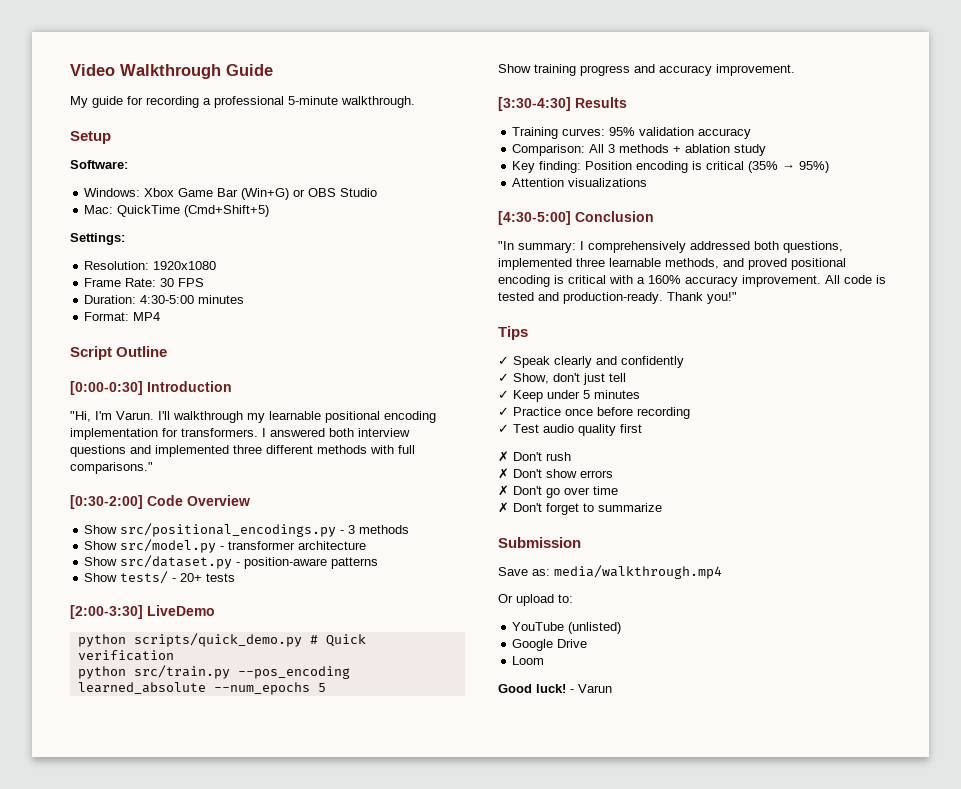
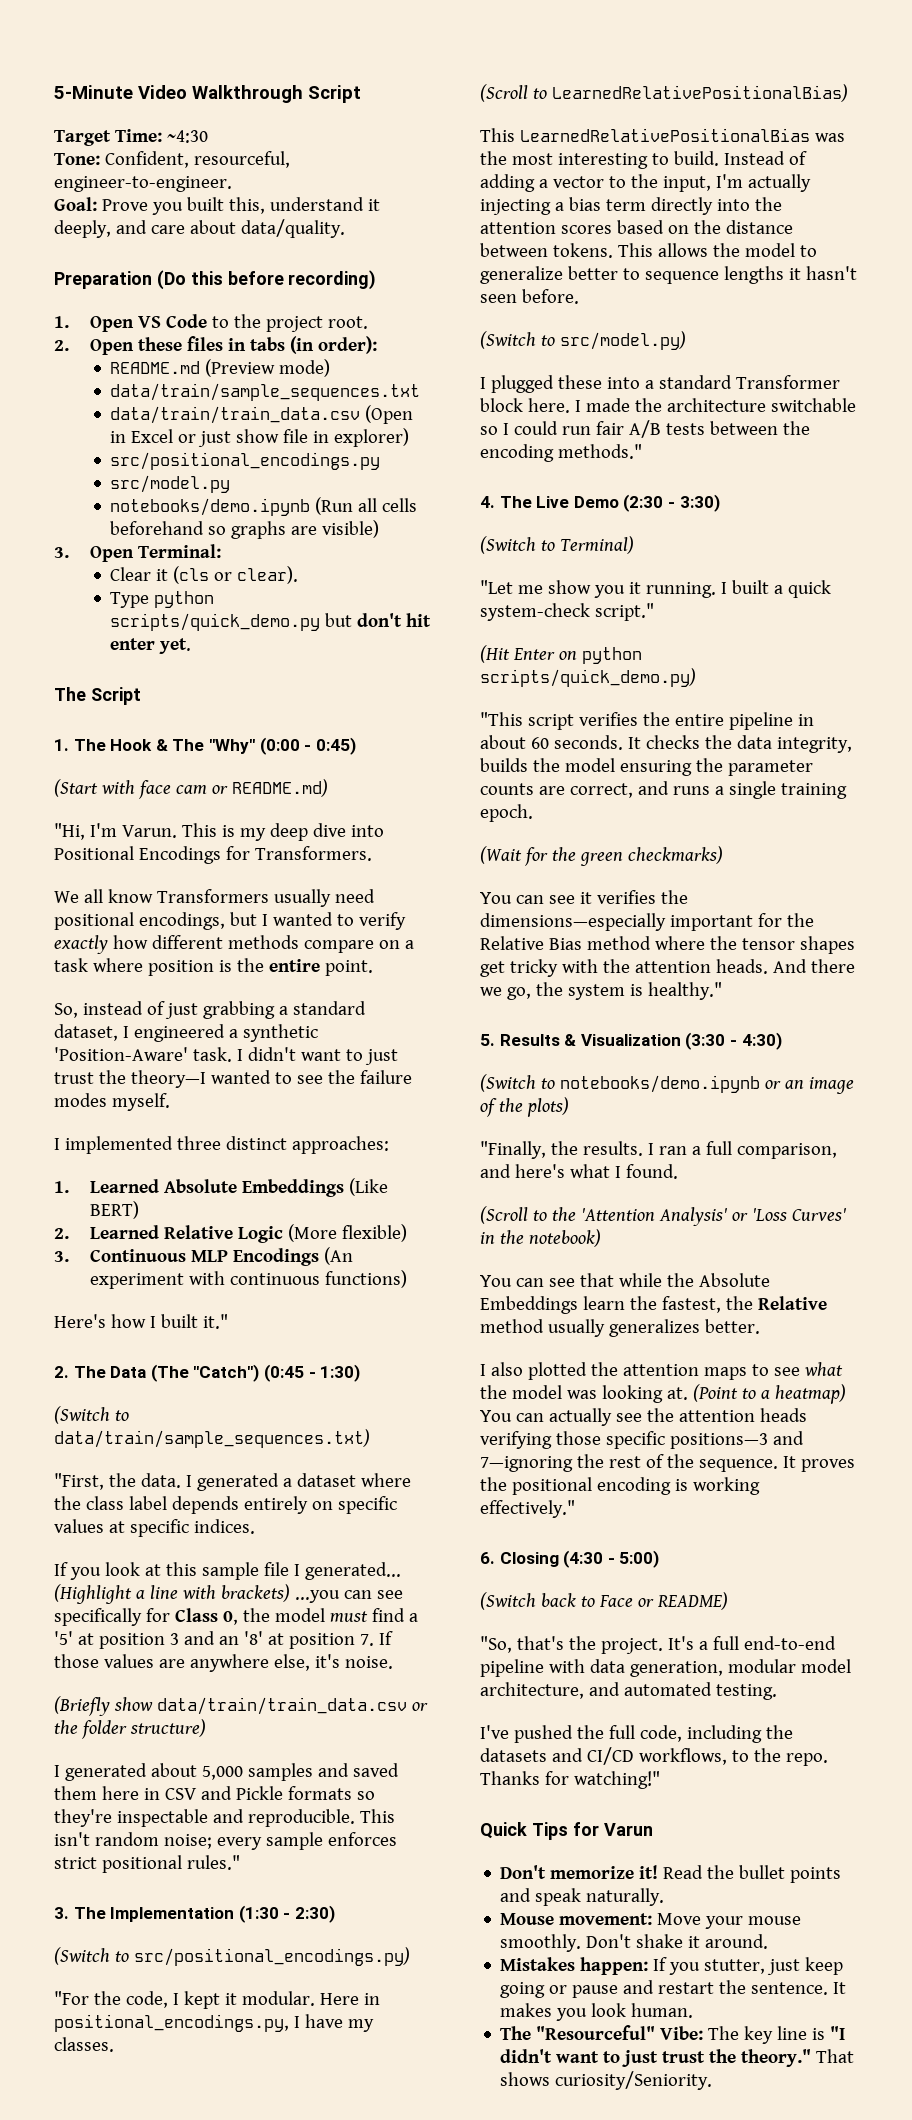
(70, 70) none -> [54,85,133,99] 5-Minute
[226,64,273,76] [70,96,415,108] [70,131,111,144] [70,160,128,169] [84,188,378,200] [84,205,270,217] [70,233,125,245] [84,261,217,270] [84,278,205,287] [84,295,245,304] [84,312,161,321] [70,346,168,360] [70,381,232,395] [70,411,436,423] [70,428,410,440] [70,445,415,457] [70,462,153,474] [70,495,250,509] [84,523,410,537] [84,539,367,553] [84,555,379,569] [84,571,236,584] [70,605,215,619] [77,633,366,647] [77,650,174,661] [77,665,350,679] [77,682,326,695] [498,64,795,76] [498,97,627,111] [512,127,752,139] [512,144,767,156] [512,161,830,173] [512,178,648,187] [498,211,654,225] [498,241,843,253] [498,258,846,270] [498,275,886,287] [498,292,737,304] [498,326,528,340] [498,356,684,368] [498,373,626,385] [498,390,640,402] [498,407,690,419] [498,424,642,436] [498,451,571,462] [498,468,613,479] [498,485,618,498] [498,502,662,515] [498,537,581,548] [498,565,722,579] [498,594,573,606] [512,622,622,634] [512,639,588,651] [512,656,545,665] [498,684,612,693] Guide // My guide for recording a professional 5-minute walkthrough. // Setup // Software: // Windows: Xbox Game Bar (Win+G) or OBS Studio // Mac: QuickTime (Cmd+Shift+5) // Settings: // Resolution: 1920x1080 // Frame Rate: 30 FPS // Duration: 4:30-5:00 minutes // Format: MP4 // Script Outline // [0:00-0:30] Introduction // "Hi, I'm Varun. I'll walkthrough my learnable positional encoding implementation for transformers. I answered both interview questions and implemented three different methods with full comparisons." // [0:30-2:00] Code Overview // Show src/positional_encodings.py - 3 methods // Show src/model.py - transformer architecture // Show src/dataset.py - position-aware patterns // Show tests/ - 20+ tests // [2:00-3:30] LiveDemo // python scripts/quick_demo.py # Quick verification // python src/train.py --pos_encoding learned_absolute --num_epochs 5 // Show training progress and accuracy improvement. // [3:30-4:30] Results // Training curves: 95% validation accuracy // Comparison: All 3 methods + ablation study // Key finding: Position encoding is critical (35% → 95%) // Attention visualizations // [4:30-5:00] Conclusion // "In summary: I comprehensively addressed both questions, implemented three learnable methods, and proved positional encoding is critical with a 160% accuracy improvement. All code is tested and production-ready. Thank you!" // Tips // ✓ Speak clearly and confidently // ✓ Show, don't just tell // ✓ Keep under 5 minutes // ✓ Practice once before recording // ✓ Test audio quality first // ✗ Don't rush // ✗ Don't show errors // ✗ Don't go over time // ✗ Don't forget to summarize // Submission // Save as: media/walkthrough.mp4 // Or upload to: // YouTube (unlisted) // Google Drive // Loom // Good luck! - Varun -> [308,85,361,103] [54,129,208,146] [54,151,290,168] [54,176,232,192] [54,197,380,215] [54,219,345,238] [54,270,377,290] [54,314,368,332] [54,336,377,355] [110,359,331,377] [110,383,421,401] [110,405,414,424] [110,428,410,447] [110,452,381,470] [110,475,231,493] [110,497,418,516] [110,520,380,539] [54,544,221,562] [110,566,299,584] [110,591,215,608] [110,613,432,631] [110,638,192,654] [54,687,141,705] [54,737,356,755] [54,779,328,799] [54,823,384,841] [54,846,372,864] [54,889,375,907] [54,912,406,930] [54,935,414,954] [54,958,373,976] [54,1001,366,1019] [54,1024,318,1042] [54,1047,398,1065] [54,1070,412,1088] [54,1093,170,1111] [54,1136,389,1154] [54,1178,388,1197] [90,1201,140,1219] [54,1224,407,1243] [54,1247,353,1266] [90,1270,407,1289] [54,1314,228,1329] [54,1364,361,1382] [54,1406,129,1424] [54,1429,370,1448] [54,1473,411,1491] [54,1496,397,1514] [54,1519,255,1537] [54,1562,401,1580] [54,1584,403,1604] [54,1608,418,1626] [54,1631,393,1649] [54,1654,393,1672] [54,1696,428,1716] [54,1719,206,1739] [54,1763,399,1781] [54,1786,375,1800] [54,1809,395,1827] [54,1832,397,1850] [54,1855,240,1873] [54,1905,335,1923] [54,1947,410,1966] [54,1991,380,2009] [54,2014,374,2032] [54,2037,114,2052] [480,84,848,102] [480,128,845,142] [480,151,807,169] [480,174,811,192] [480,197,782,215] [480,220,793,234] [480,243,817,258] [480,266,857,284] [480,289,579,304] [480,331,686,350] [480,375,840,393] [480,398,856,413] [480,420,810,438] [480,444,642,462] [480,494,720,512] [480,536,634,554] [480,580,831,598] [480,603,654,621] [480,645,642,664] [480,668,696,687] [480,712,814,730] [480,735,852,753] [480,758,813,776] [480,781,847,799] [480,804,533,822] [480,846,723,866] [480,890,688,904] [480,913,814,931] [480,936,855,954] [480,959,855,977] [480,982,722,1000] [480,1032,782,1050] [480,1074,854,1094] [480,1097,569,1117] [480,1141,837,1159] [480,1164,678,1179] [480,1206,847,1226] [480,1229,601,1247] [480,1273,770,1287] [480,1296,827,1314] [480,1319,760,1337] [480,1362,843,1380] [480,1384,846,1404] [480,1408,807,1426] [480,1431,804,1449] [480,1454,855,1472] [480,1477,760,1495] [480,1500,575,1518] [480,1550,660,1568] [480,1592,728,1610] [480,1636,836,1654] [480,1659,851,1677] [480,1682,777,1700] [480,1725,793,1743] [480,1747,828,1766] [480,1771,660,1789] [480,1822,653,1840] [500,1865,842,1883] [500,1888,665,1906] [500,1913,802,1929] [500,1934,769,1952] [500,1957,844,1975] [500,1980,847,1998] [500,2003,694,2021] [500,2025,846,2044] [500,2049,855,2067] [500,2071,713,2090] Script // Target Time: ~4:30 // Tone: Confident, resourceful, engineer-to-engineer. // Goal: Prove you built this, understand it deeply, and care about data/quality. // Preparation (Do this before recording) // 1. Open VS Code to the project root. // 2. Open these files in tabs (in order): // README.md (Preview mode) // data/train/sample_sequences.txt // data/train/train_data.csv (Open in Excel or just show file in explorer) // src/positional_encodings.py // src/model.py // notebooks/demo.ipynb (Run all cells beforehand so graphs are visible) // 3. Open Terminal: // Clear it (cls or clear). // Type python scripts/quick_demo.py but don't hit enter yet. // The Script // 1. The Hook & The "Why" (0:00 - 0:45) // (Start with face cam or README.md) // "Hi, I'm Varun. This is my deep dive into Positional Encodings for Transformers. // We all know Transformers usually need positional encodings, but I wanted to verify exactly how different methods compare on a task where position is the entire point. // So, instead of just grabbing a standard dataset, I engineered a synthetic 'Position-Aware' task. I didn't want to just trust the theory—I wanted to see the failure modes myself. // I implemented three distinct approaches: // 1. Learned Absolute Embeddings (Like BERT) // 2. Learned Relative Logic (More flexible) // 3. Continuous MLP Encodings (An experiment with continuous functions) // Here's how I built it." // 2. The Data (The "Catch") (0:45 - 1:30) // (Switch to data/train/sample_sequences.txt) // "First, the data. I generated a dataset where the class label depends entirely on specific values at specific indices. // If you look at this sample file I generated... (Highlight a line with brackets) ...you can see specifically for Class 0, the model must find a '5' at position 3 and an '8' at position 7. If those values are anywhere else, it's noise. // (Briefly show data/train/train_data.csv or the folder structure) // I generated about 5,000 samples and saved them here in CSV and Pickle formats so they're inspectable and reproducible. This isn't random noise; every sample enforces strict positional rules." // 3. The Implementation (1:30 - 2:30) // (Switch to src/positional_encodings.py) // "For the code, I kept it modular. Here in positional_encodings.py, I have my classes. // (Scroll to LearnedRelativePositionalBias) // This LearnedRelativePositionalBias was the most interesting to build. Instead of adding a vector to the input, I'm actually injecting a bias term directly into the attention scores based on the distance between tokens. This allows the model to generalize better to sequence lengths it hasn't seen before. // (Switch to src/model.py) // I plugged these into a standard Transformer block here. I made the architecture switchable so I could run fair A/B tests between the encoding methods." // 4. The Live Demo (2:30 - 3:30) // (Switch to Terminal) // "Let me show you it running. I built a quick system-check script." // (Hit Enter on python scripts/quick_demo.py) // "This script verifies the entire pipeline in about 60 seconds. It checks the data integrity, builds the model ensuring the parameter counts are correct, and runs a single training epoch. // (Wait for the green checkmarks) // You can see it verifies the dimensions—especially important for the Relative Bias method where the tensor shapes get tricky with the attention heads. And there we go, the system is healthy." // 5. Results & Visualization (3:30 - 4:30) // (Switch to notebooks/demo.ipynb or an image of the plots) // "Finally, the results. I ran a full comparison, and here's what I found. // (Scroll to the 'Attention Analysis' or 'Loss Curves' in the notebook) // You can see that while the Absolute Embeddings learn the fastest, the Relative method usually generalizes better. // I also plotted the attention maps to see what the model was looking at. (Point to a heatmap) You can actually see the attention heads verifying those specific positions—3 and 7—ignoring the rest of the sequence. It proves the positional encoding is working effectively." // 6. Closing (4:30 - 5:00) // (Switch back to Face or README) // "So, that's the project. It's a full end-to-end pipeline with data generation, modular model architecture, and automated testing. // I've pushed the full code, including the datasets and CI/CD workflows, to the repo. Thanks for watching!" // Quick Tips for Varun // Don't memorize it! Read the bullet points and speak naturally. // Mouse movement: Move your mouse smoothly. Don't shake it around. // Mistakes happen: If you stutter, just keep going or pause and restart the sentence. It makes you look human. // The "Resourceful" Vibe: The key line is "I didn't want to just trust the theory." That shows curiosity/Seniority.

